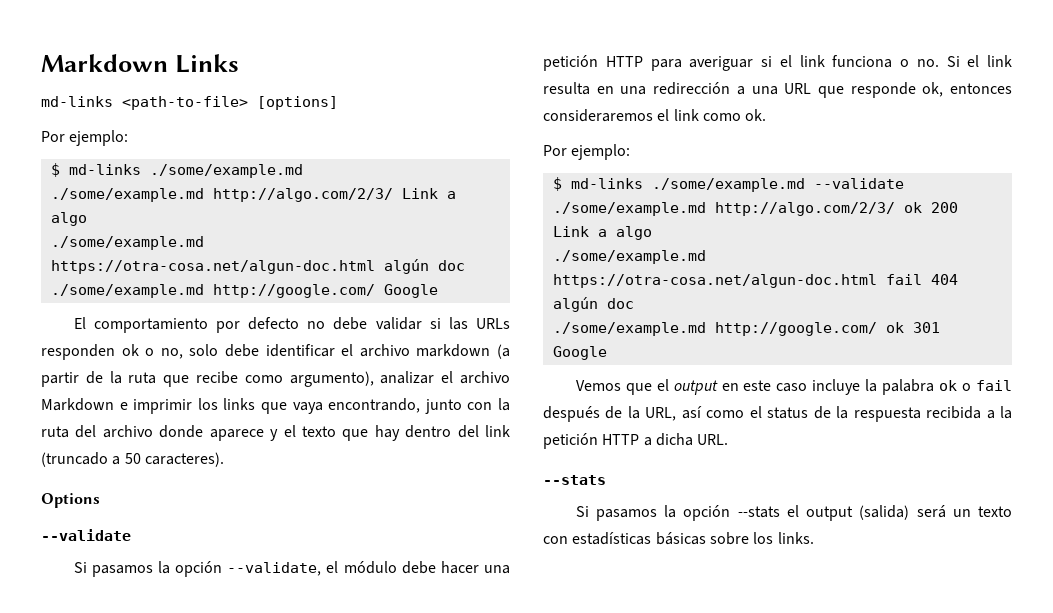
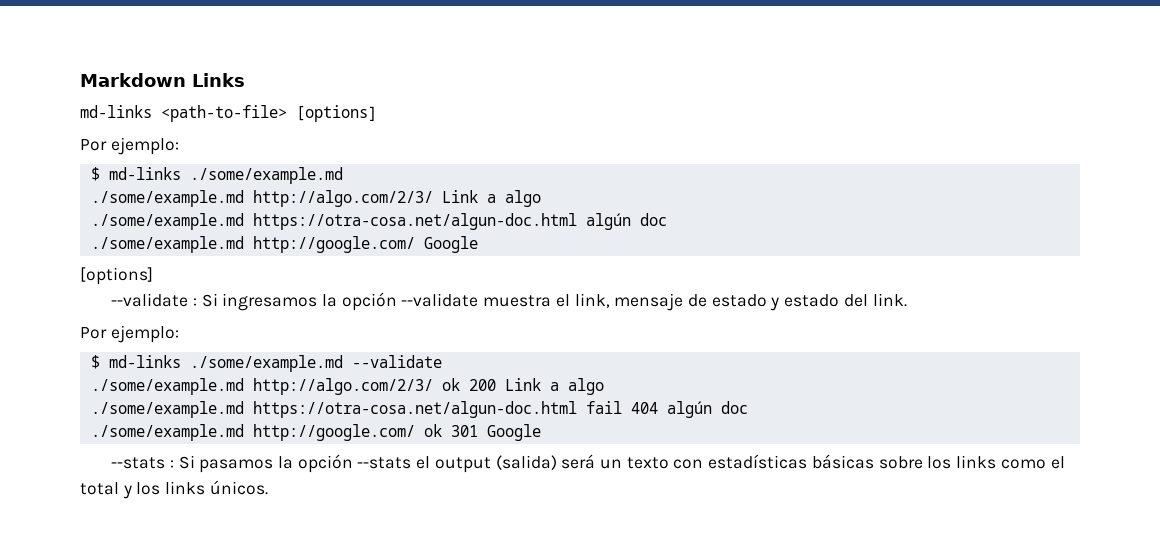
[73,317,510,333] [41,344,511,360] [41,371,511,387] [41,398,511,414] [41,425,511,441] [41,452,224,467] [41,493,100,508] [41,529,131,541] [73,561,510,577] [543,55,1012,71] [543,82,1012,98] [543,109,767,122] El comportamiento por defecto no debe validar si las URLs responden ok o no, solo debe identificar el archivo markdown (a partir de la ruta que recibe como argumento), analizar el archivo Markdown e imprimir los links que vaya encontrando, junto con la ruta del archivo donde aparece y el texto que hay dentro del link (truncado a 50 caracteres). // Options // --validate // Si pasamos la opción --validate, el módulo debe hacer una petición HTTP para averiguar si el link funciona o no. Si el link resulta en una redirección a una URL que responde ok, entonces consideraremos el link como ok. -> [80,267,153,285] [111,292,907,311] [options] // --validate : Si ingresamos la opción --validate muestra el link, mensaje de estado y estado del link.
[575,379,1012,395] [543,406,1012,422] [543,433,729,449] [543,475,606,485] // Vemos que el output en este caso incluye la palabra ok o fail después de la URL, así como el status de la respuesta recibida a la petición HTTP a dicha URL. // --stats // -> [111,457,174,469] // --stats :
[777,532,814,544] links. -> [956,455,1065,469] [80,480,268,499] links como el total y los links únicos.

